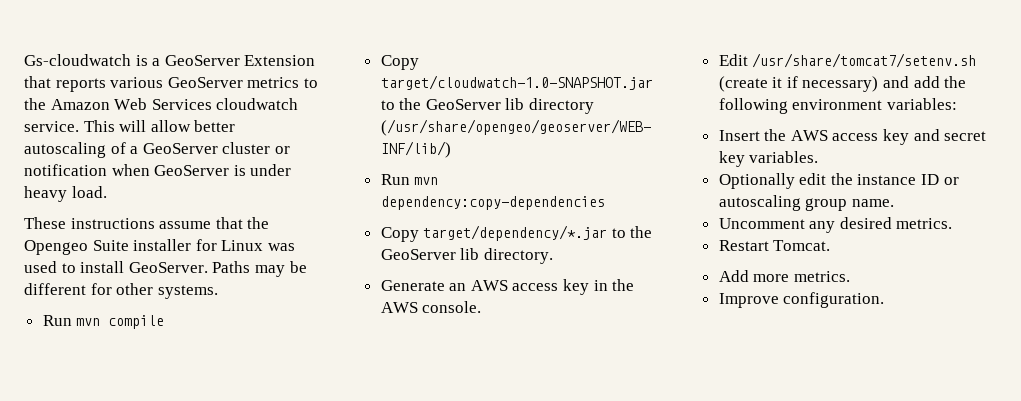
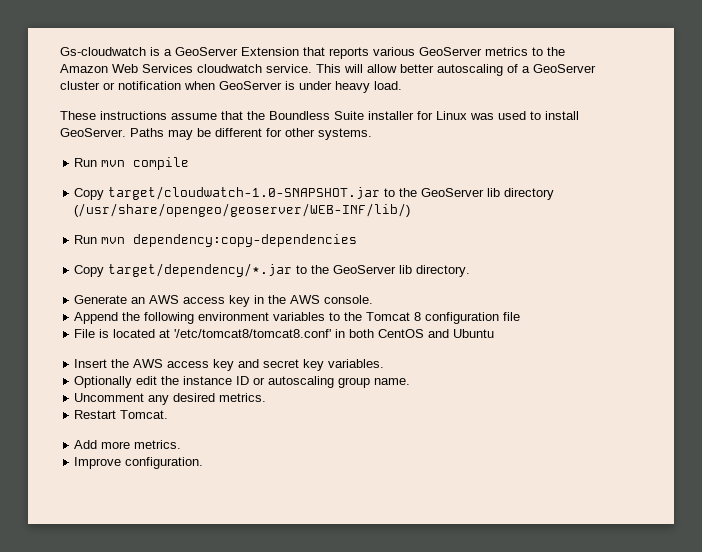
[24,240,88,255] Opengeo -> [269,111,330,120] Boundless
[718,53,977,68] [718,76,967,92] [718,98,957,114] Edit /usr/share/tomcat7/setenv.sh (create it if necessary) and add the following environment variables: -> [74,312,521,324] [74,329,495,338] Append the following environment variables to the Tomcat 8 configuration file // File is located at '/etc/tomcat8/tomcat8.conf' in both CentOS and Ubuntu

